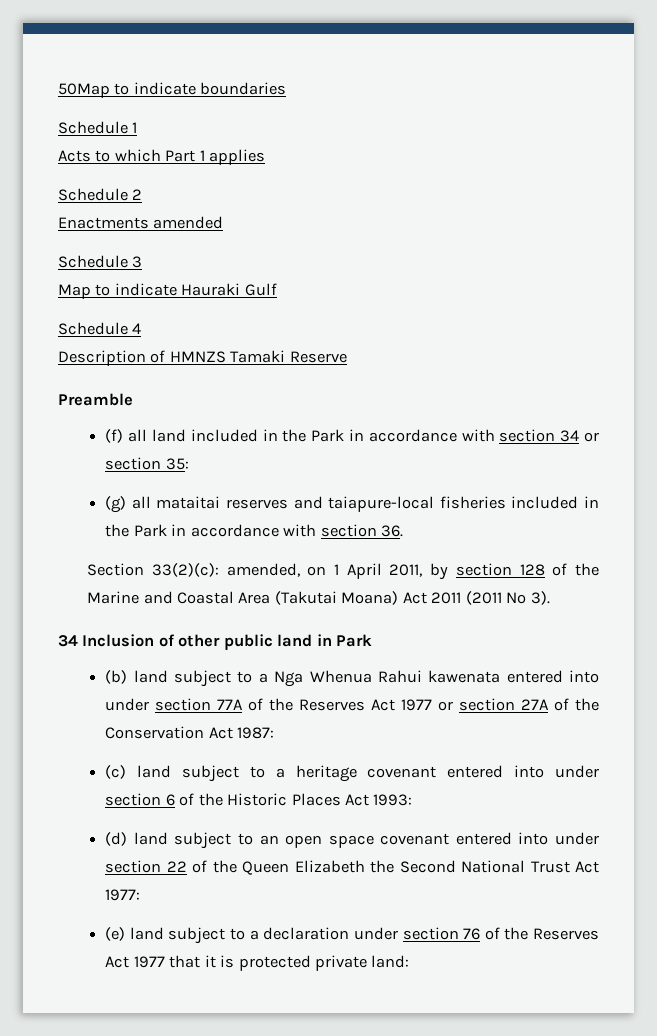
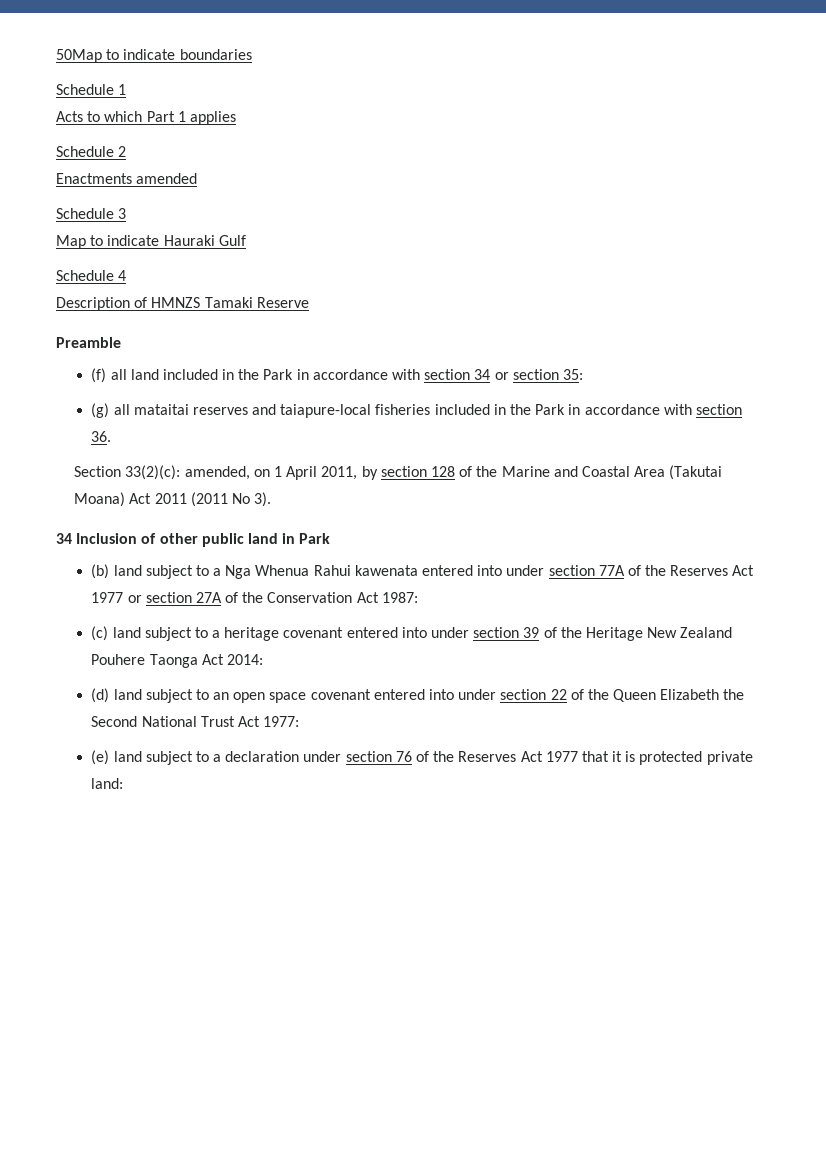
[165,793,413,806] 6 of the Historic Places Act 1993: -> [523,627,733,641] [91,654,263,668] 39 of the Heritage New Zealand Pouhere Taonga Act 2014:

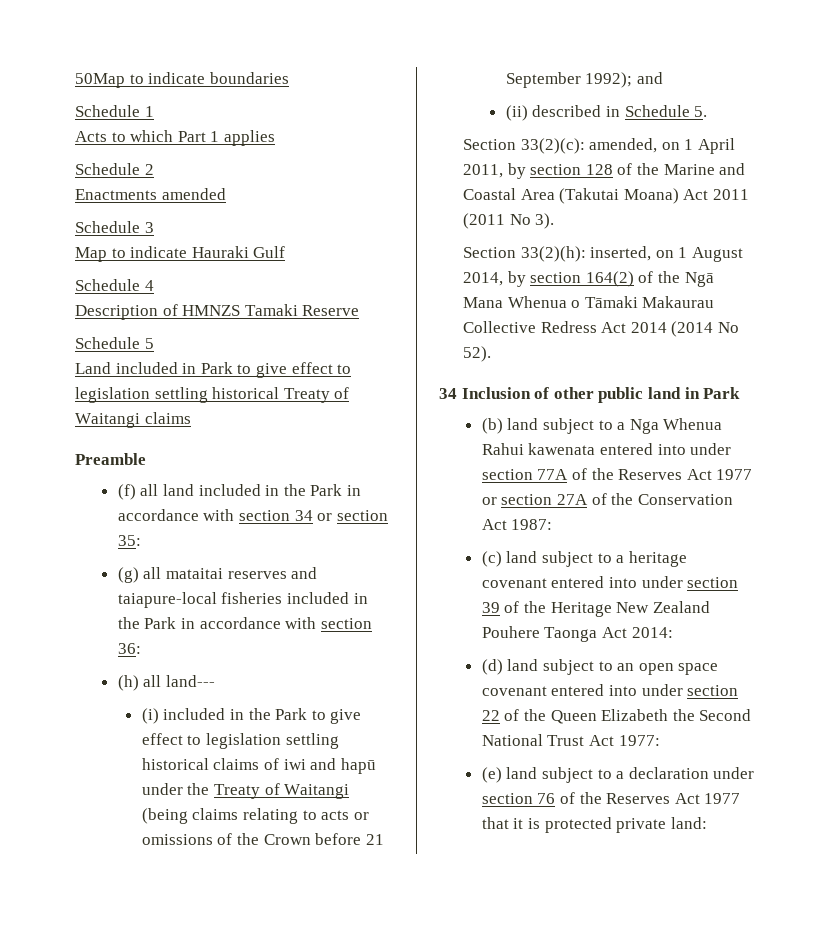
(309, 302) none -> [75,337,154,349] [75,362,352,378] [75,387,350,403] [75,412,191,428] // Schedule 5 // Land included in Park to give effect to legislation settling historical Treaty of Waitangi claims
[91,431,112,442] 36. -> [117,643,141,654] [117,675,215,691] [141,708,362,724] [141,733,339,749] [141,758,376,774] [141,783,350,799] [141,808,369,824] [141,833,384,845] [505,72,663,88] [505,105,708,121] 36: // (h) all land--- // (i) included in the Park to give effect to legislation settling historical claims of iwi and hapū under the Treaty of Waitangi (being claims relating to acts or omissions of the Crown before 21 September 1992); and // (ii) described in Schedule 5.
(272, 499) none -> [463,246,743,262] [463,271,714,287] [463,296,715,308] [463,321,739,337] [463,346,492,362] // Section 33(2)(h): inserted, on 1 August 2014, by section 164(2) of the Ngā Mana Whenua o Tāmaki Makaurau Collective Redress Act 2014 (2014 No 52).

